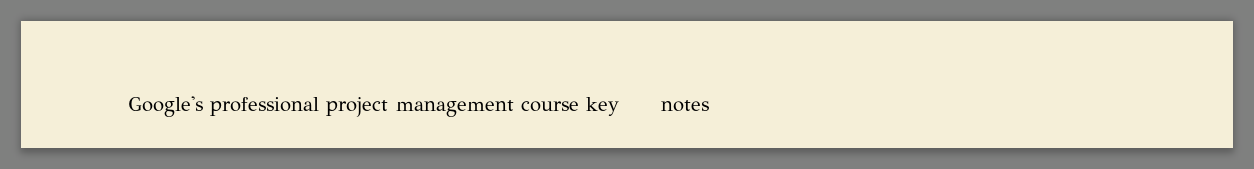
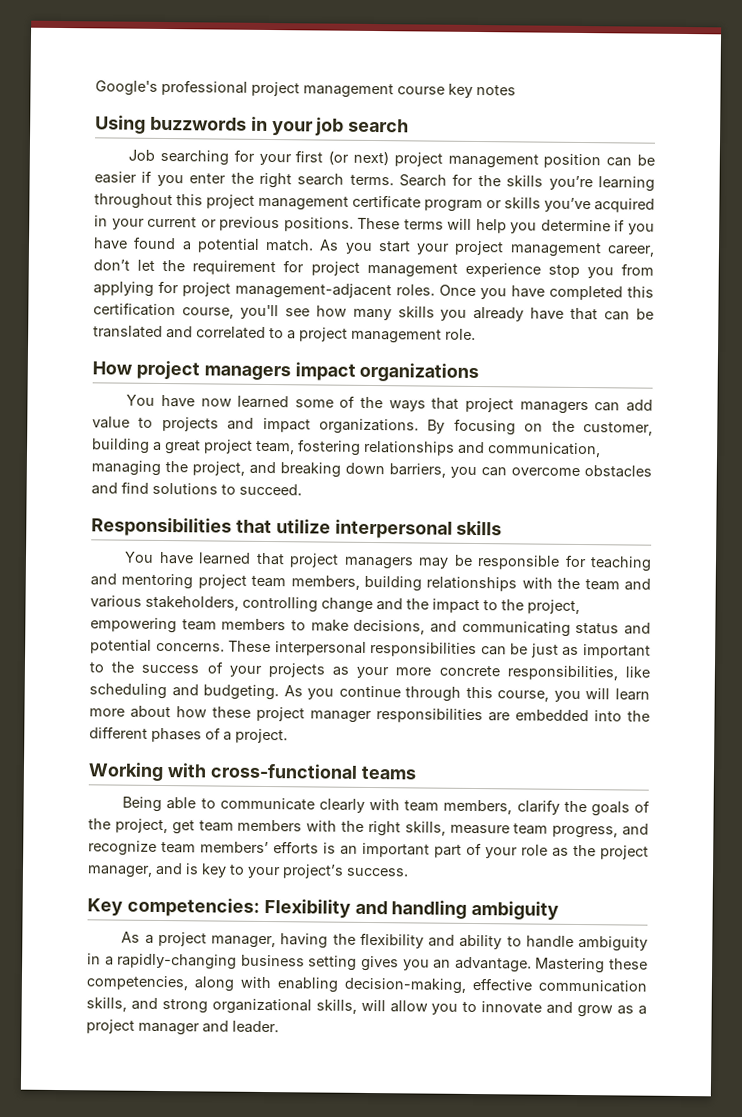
(709, 106) none -> [95,115,410,136] [128,149,656,169] [94,170,655,192] [94,193,655,213] [94,215,655,235] [93,236,655,258] [93,259,655,279] [93,280,654,301] [93,302,655,322] [93,325,476,344] [92,360,480,383] [126,394,653,415] [92,416,653,436] [91,438,601,458] [91,460,652,479] [91,481,302,496] [91,517,503,539] [124,551,652,572] [90,573,651,592] [90,595,580,615] [90,617,651,637] [90,639,651,659] [89,661,650,681] [89,683,650,703] [89,705,650,724] [89,726,288,744] [88,762,417,782] [122,796,651,817] [88,818,649,839] [88,840,649,860] [87,862,409,879] [87,897,560,920] [121,931,648,952] [87,953,649,974] [86,975,647,994] [86,997,647,1018] [86,1019,279,1036] // Using buzzwords in your job search // Job searching for your first (or next) project management position can be easier if you enter the right search terms. Search for the skills you’re learning throughout this project management certificate program or skills you’ve acquired in your current or previous positions. These terms will help you determine if you have found a potential match. As you start your project management career, don’t let the requirement for project management experience stop you from applying for project management-adjacent roles. Once you have completed this certification course, you'll see how many skills you already have that can be translated and correlated to a project management role. // How project managers impact organizations // You have now learned some of the ways that project managers can add value to projects and impact organizations. By focusing on the customer, building a great project team, fostering relationships and communication, managing the project, and breaking down barriers, you can overcome obstacles and find solutions to succeed. // Responsibilities that utilize interpersonal skills // You have learned that project managers may be responsible for teaching and mentoring project team members, building relationships with the team and various stakeholders, controlling change and the impact to the project, empowering team members to make decisions, and communicating status and potential concerns. These interpersonal responsibilities can be just as important to the success of your projects as your more concrete responsibilities, like scheduling and budgeting. As you continue through this course, you will learn more about how these project manager responsibilities are embedded into the different phases of a project. // Working with cross-functional teams // Being able to communicate clearly with team members, clarify the goals of the project, get team members with the right skills, measure team progress, and recognize team members’ efforts is an important part of your role as the project manager, and is key to your project’s success. // Key competencies: Flexibility and handling ambiguity // As a project manager, having the flexibility and ability to handle ambiguity in a rapidly-changing business setting gives you an advantage. Mastering these competencies, along with enabling decision-making, effective communication skills, and strong organizational skills, will allow you to innovate and grow as a project manager and leader.

